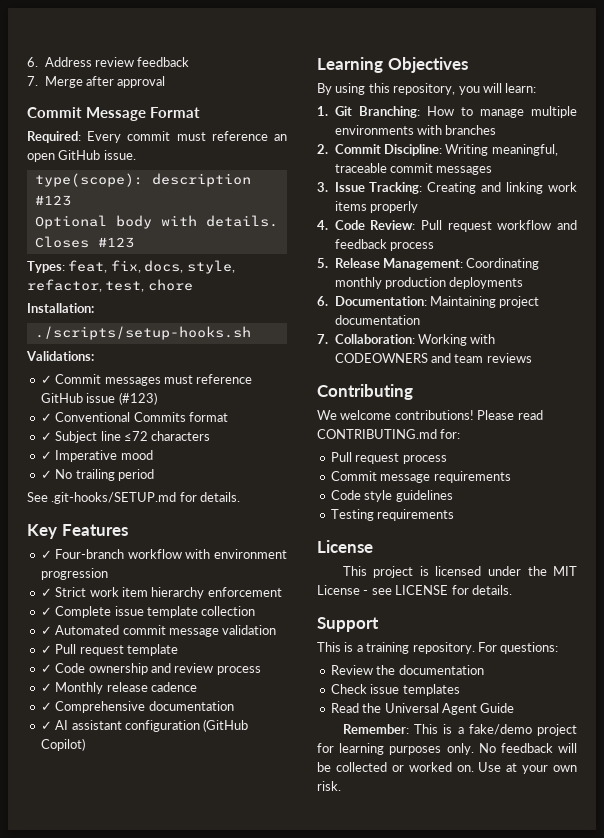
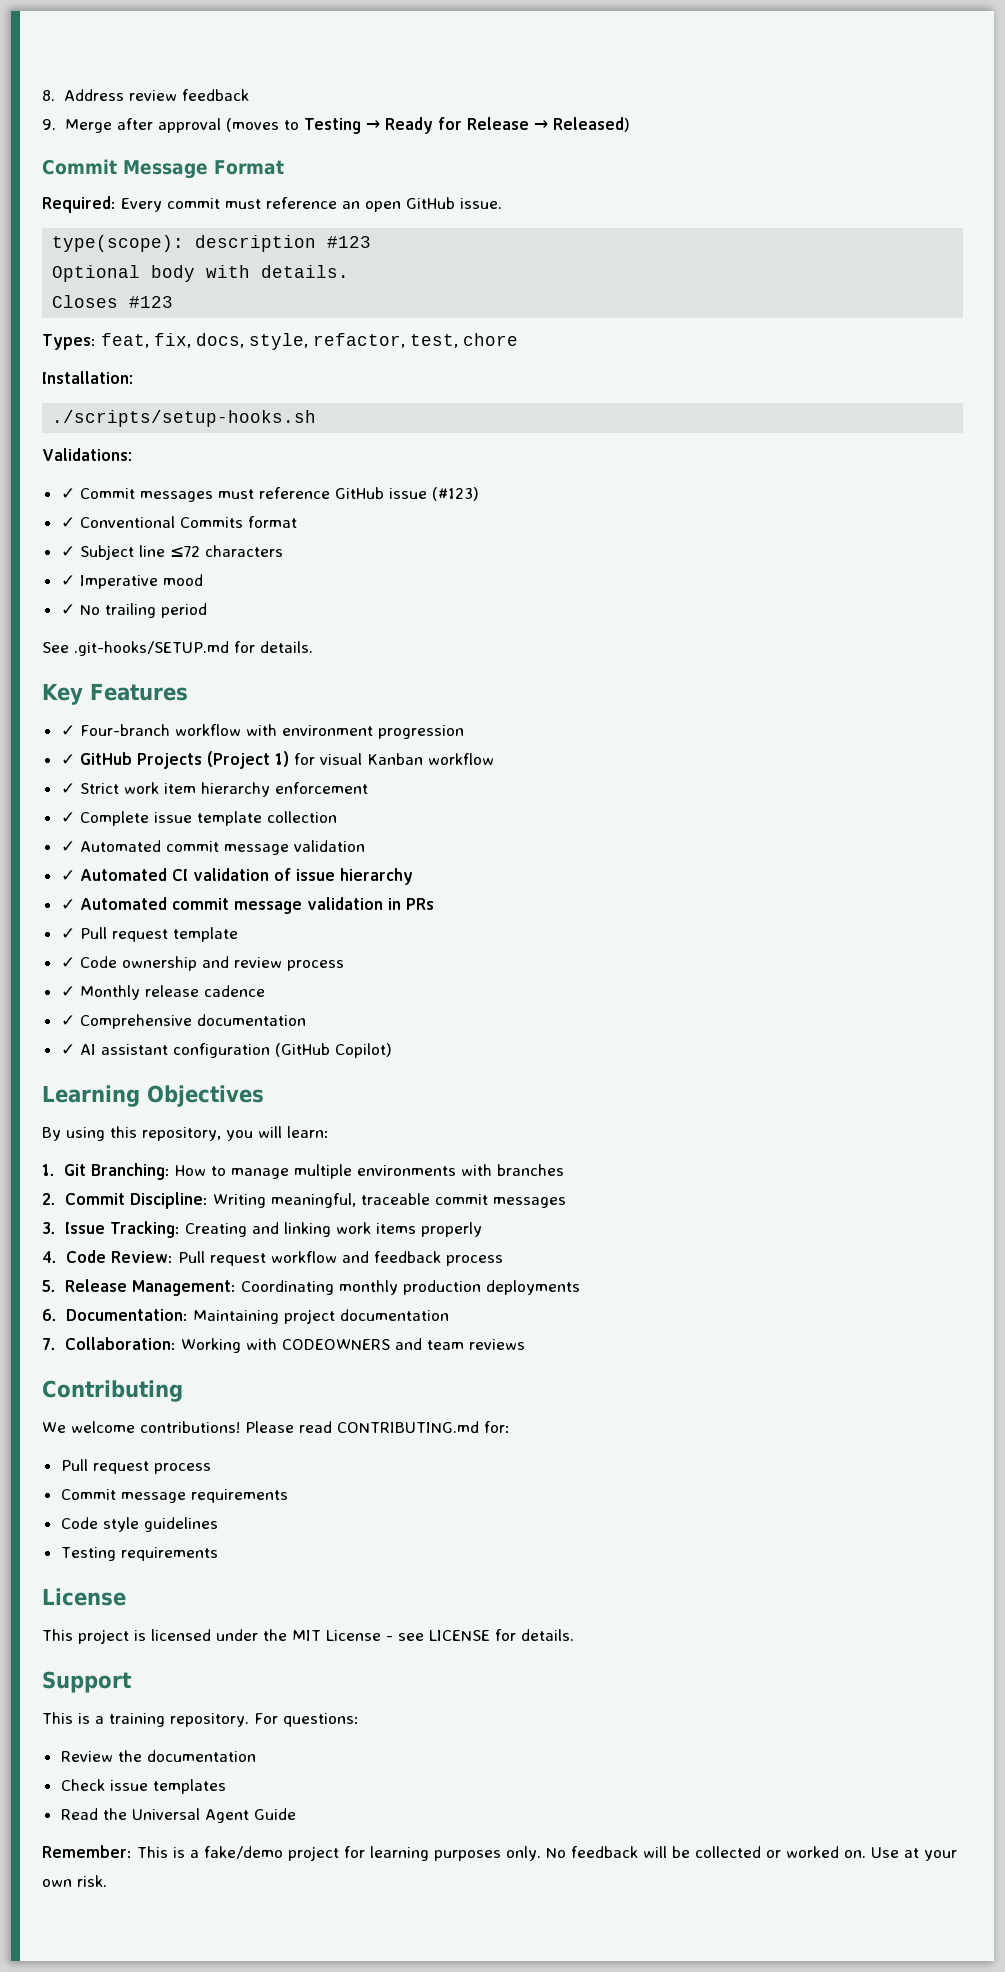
[27,57,38,67] 6. -> [42,90,55,101] 8.
[27,76,38,86] 7. -> [42,119,56,130] 9.
(166, 82) none -> [225,117,631,134] (moves to Testing → Ready for Release → Released)
(108, 574) none -> [60,751,494,769] // ✓ GitHub Projects (Project 1) for visual Kanban workflow
(277, 630) none -> [60,868,413,885] [60,897,434,914] // ✓ Automated CI validation of issue hierarchy // ✓ Automated commit message validation in PRs

